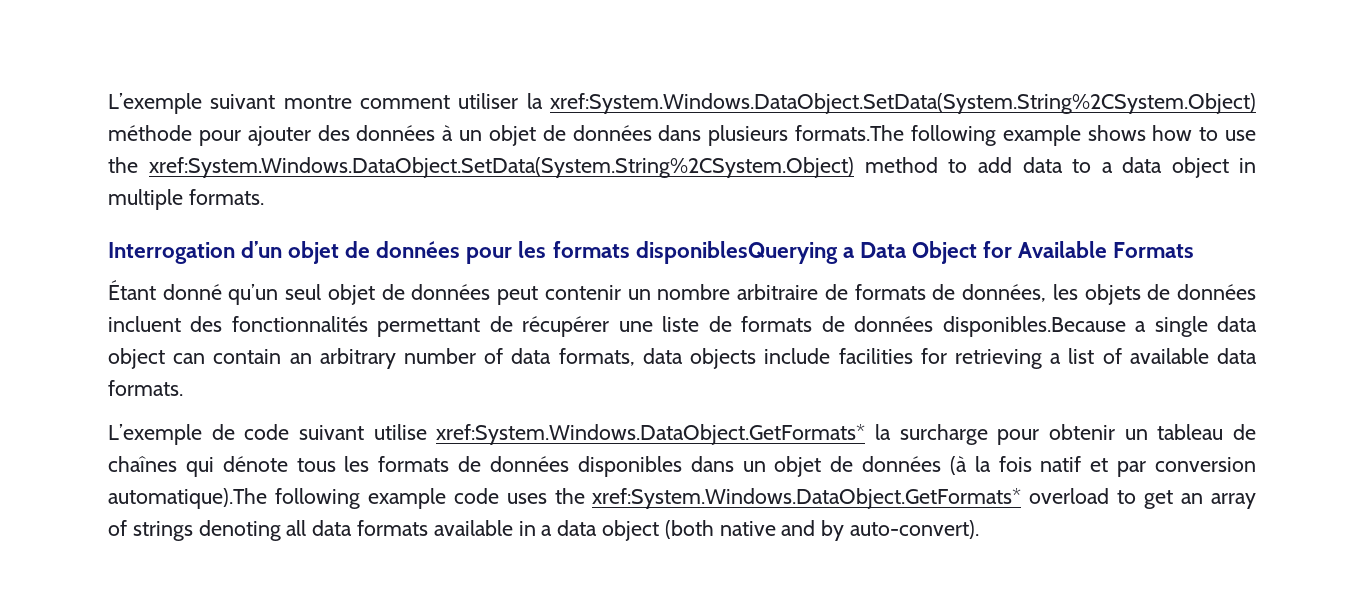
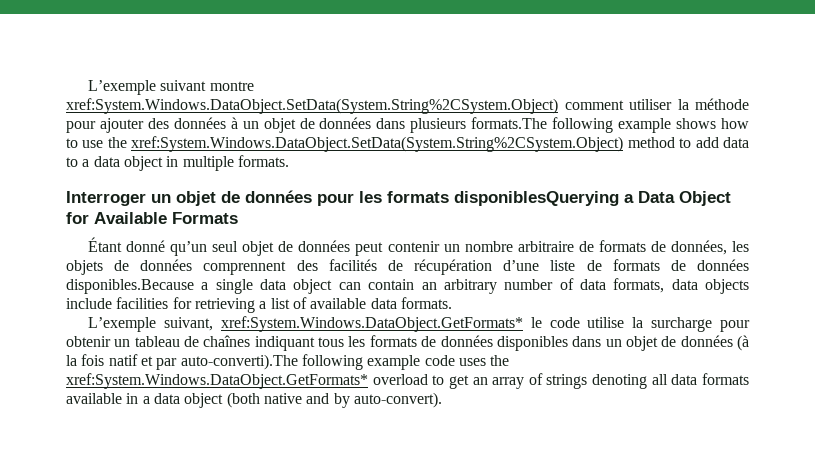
(352, 102) none -> [66,98,558,114] xref:System.Windows.DataObject.SetData(System.String%2CSystem.Object)
[550,93,1257,114] xref:System.Windows.DataObject.SetData(System.String%2CSystem.Object) -> (689, 104) none
[108,241,283,264] Interrogation d’un -> [66,191,171,206] Interroger un
[108,316,653,337] incluent des fonctionnalités permettant de récupérer une -> [203,259,540,275] comprennent des facilités de récupération d’une
[211,424,866,445] de code suivant utilise xref:System.Windows.DataObject.GetFormats* -> [163,316,625,332] suivant, xref:System.Windows.DataObject.GetFormats* le code utilise
[185,456,288,477] qui dénote -> [254,336,315,351] indiquant
[1155,457,1257,472] [108,488,267,509] conversion automatique).The -> [180,354,298,370] auto-converti).The

